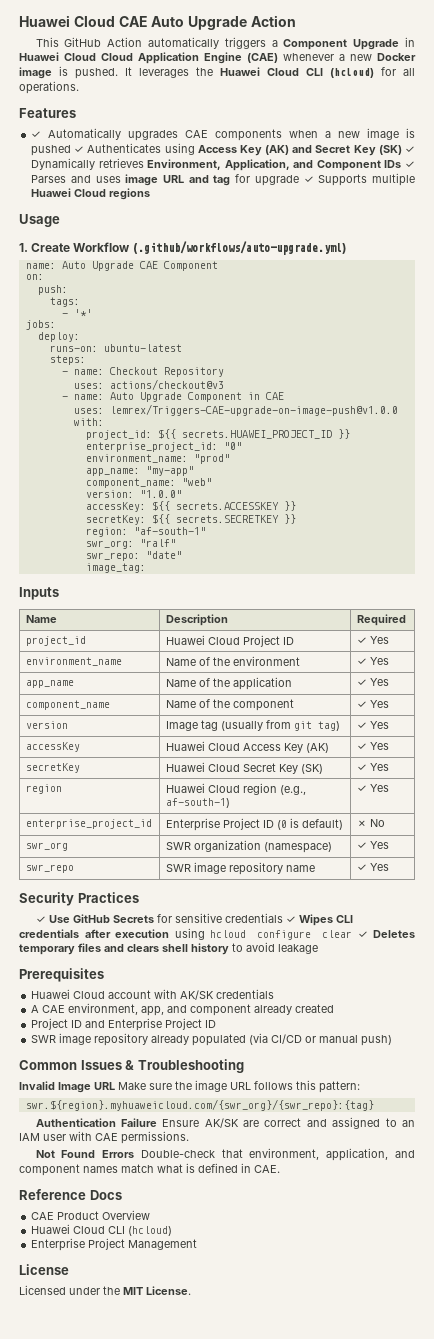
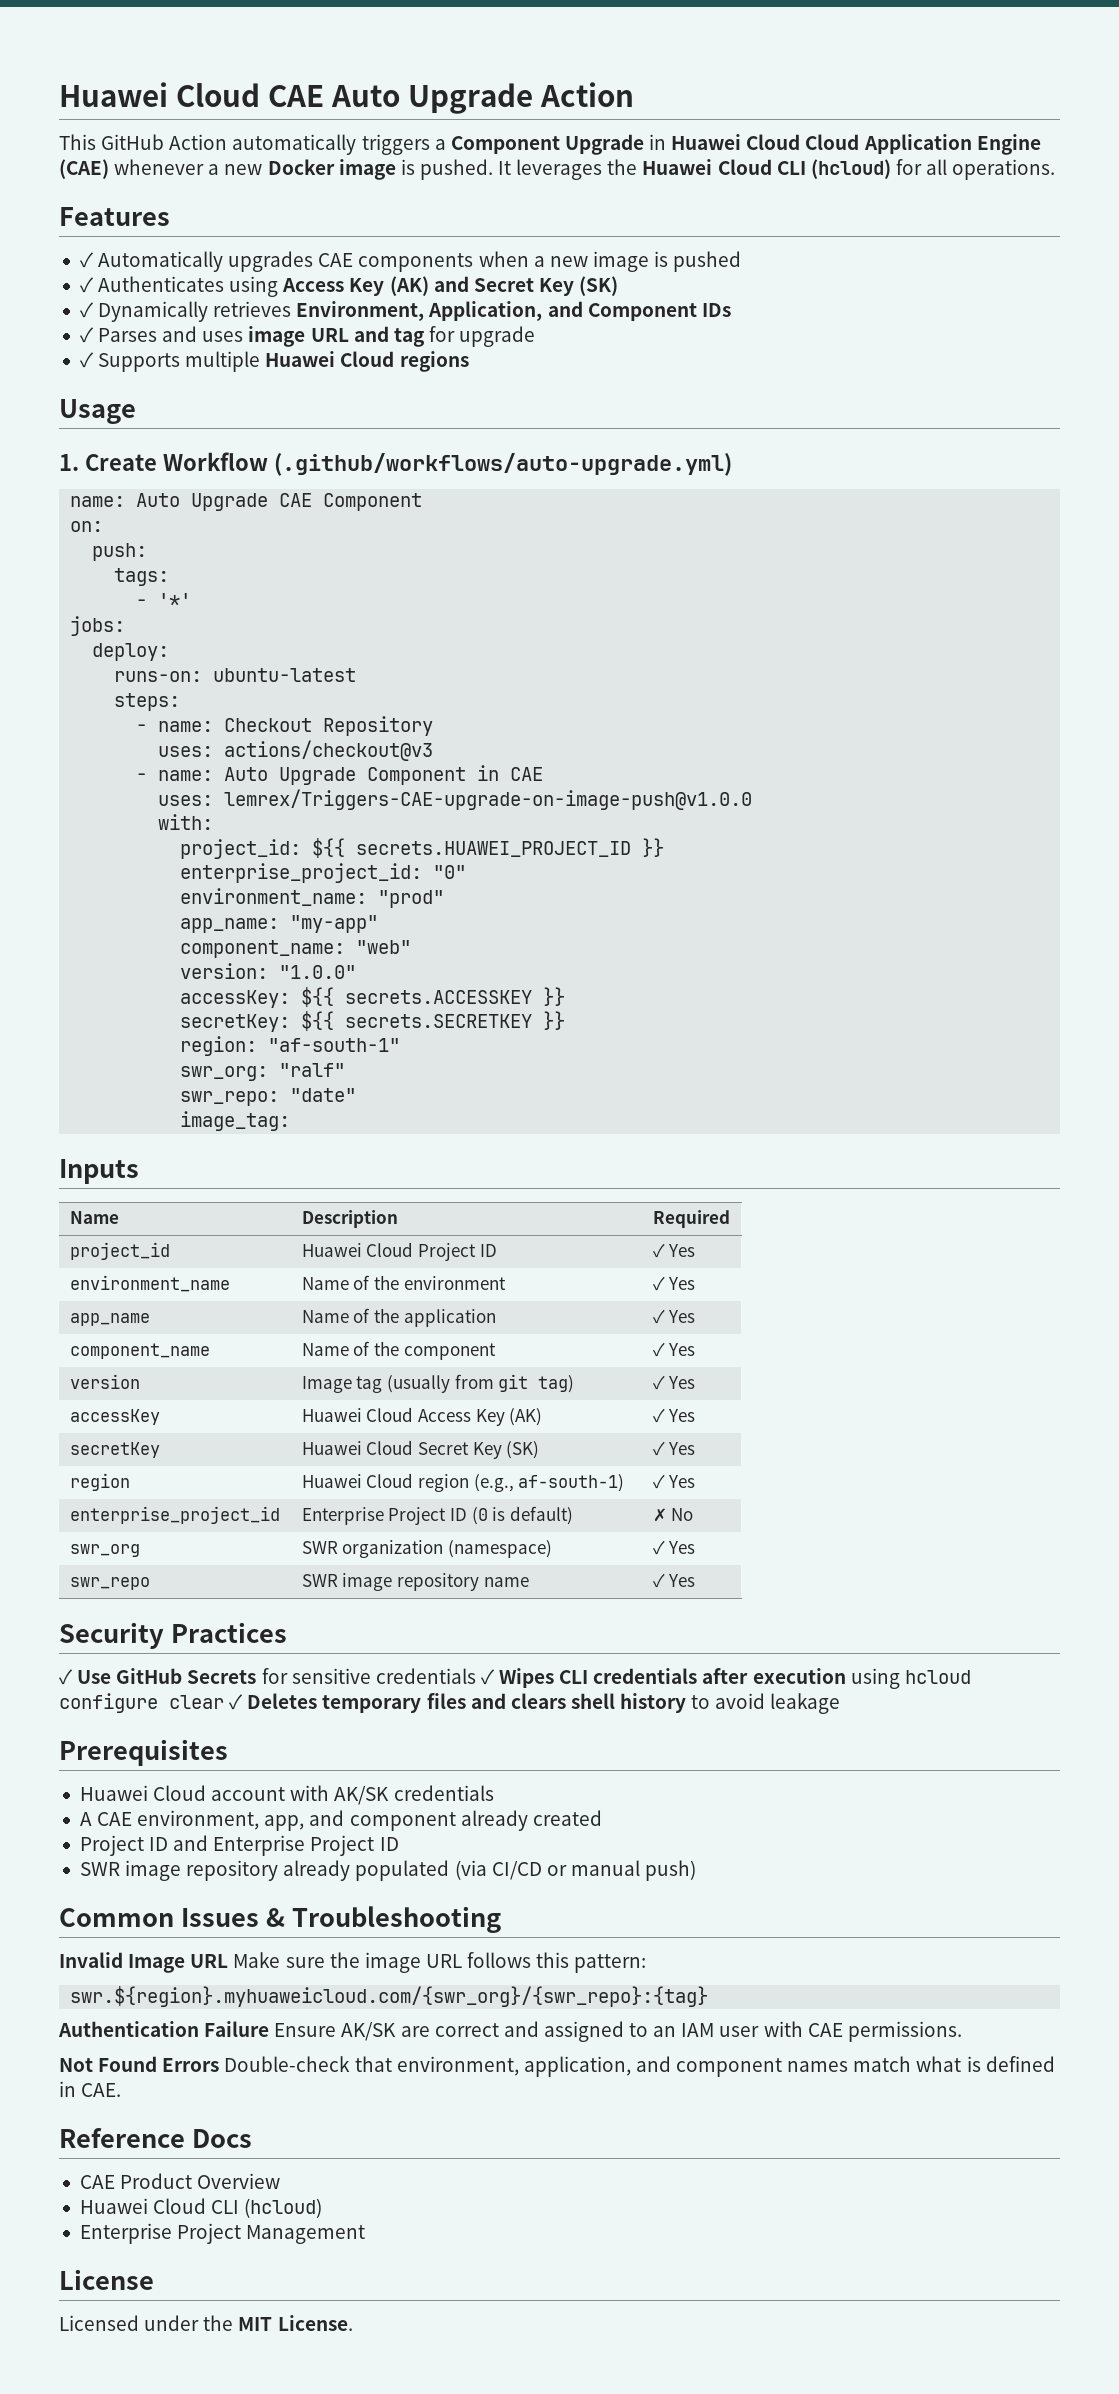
(72, 150) none -> (742, 261) //
(402, 150) none -> (619, 286) //
(402, 164) none -> (731, 310) //
(299, 180) none -> (536, 336) //

